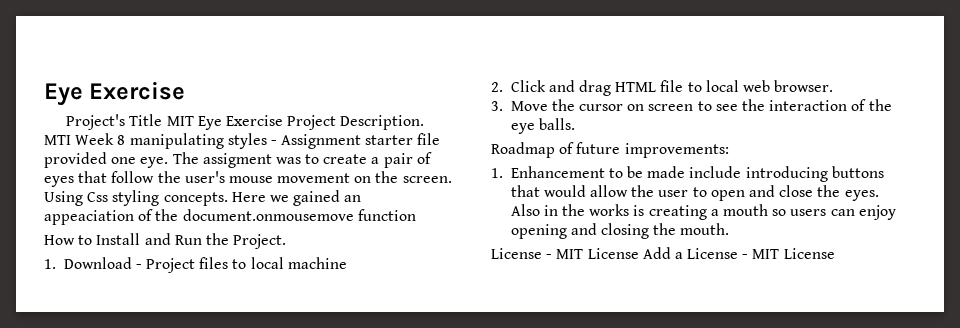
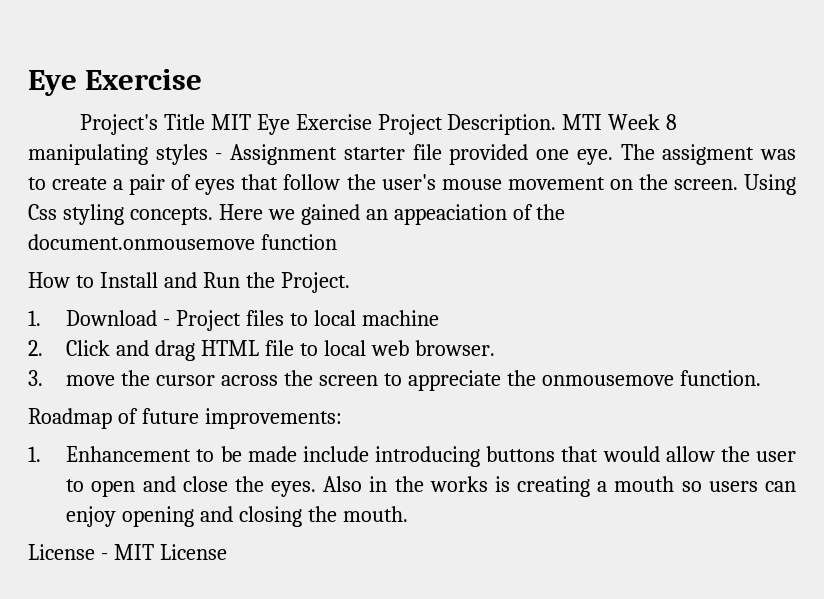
[510,101,548,111] Move -> [66,375,116,386] move
[627,99,892,111] [510,118,575,134] on screen to see the interaction of the eye balls. -> [221,370,761,391] across the screen to appreciate the onmousemove function.
[642,247,835,259] Add a License - MIT License -> (227, 552) none

